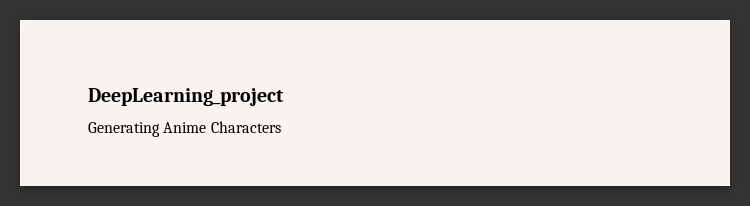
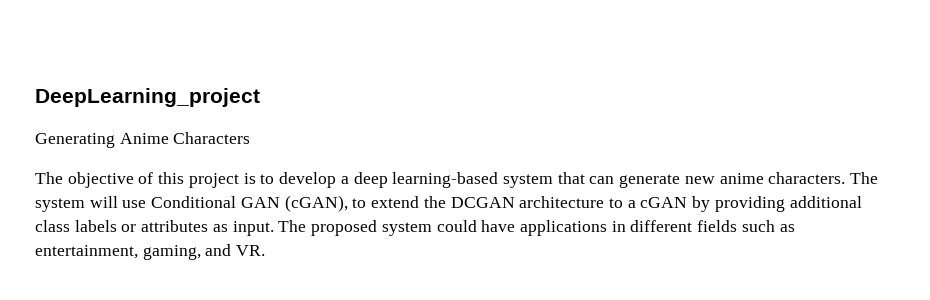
(281, 127) none -> [35,172,879,188] [35,195,862,212] [35,220,795,236] [35,244,266,260] // The objective of this project is to develop a deep learning-based system that can generate new anime characters. The system will use Conditional GAN (cGAN), to extend the DCGAN architecture to a cGAN by providing additional class labels or attributes as input. The proposed system could have applications in different fields such as entertainment, gaming, and VR.

